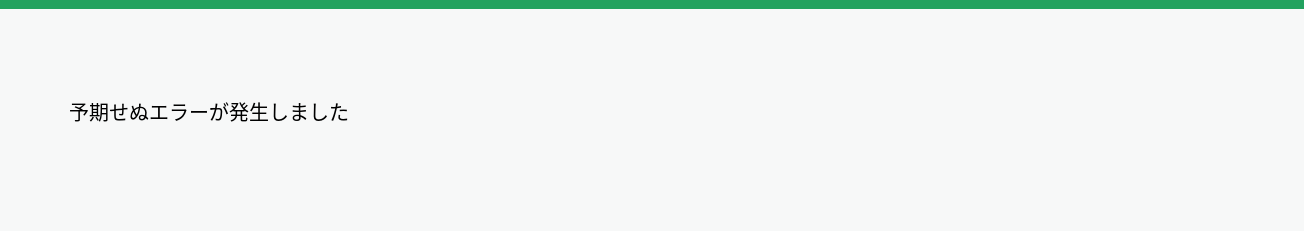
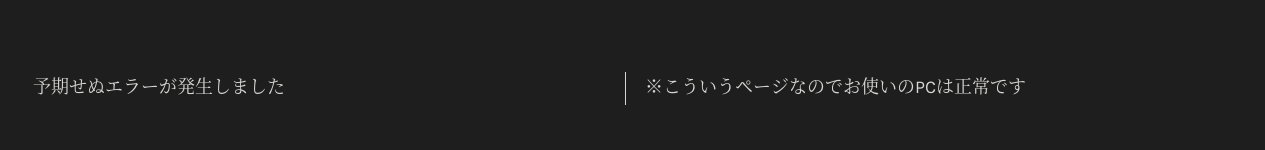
(349, 112) none -> [645,77,1026,95] // ※こういうページなのでお使いのPCは正常です

